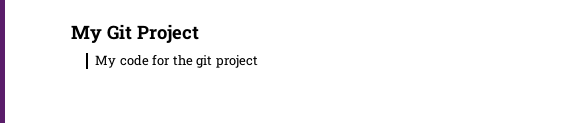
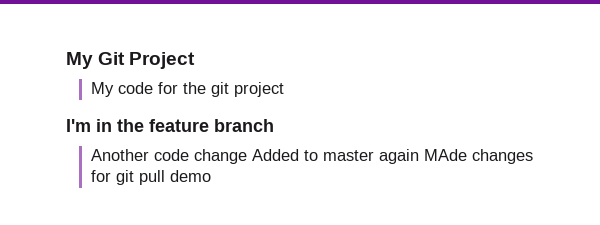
(258, 61) none -> [66,119,274,132] [90,149,533,164] [90,170,211,185] // I'm in the feature branch // Another code change Added to master again MAde changes for git pull demo

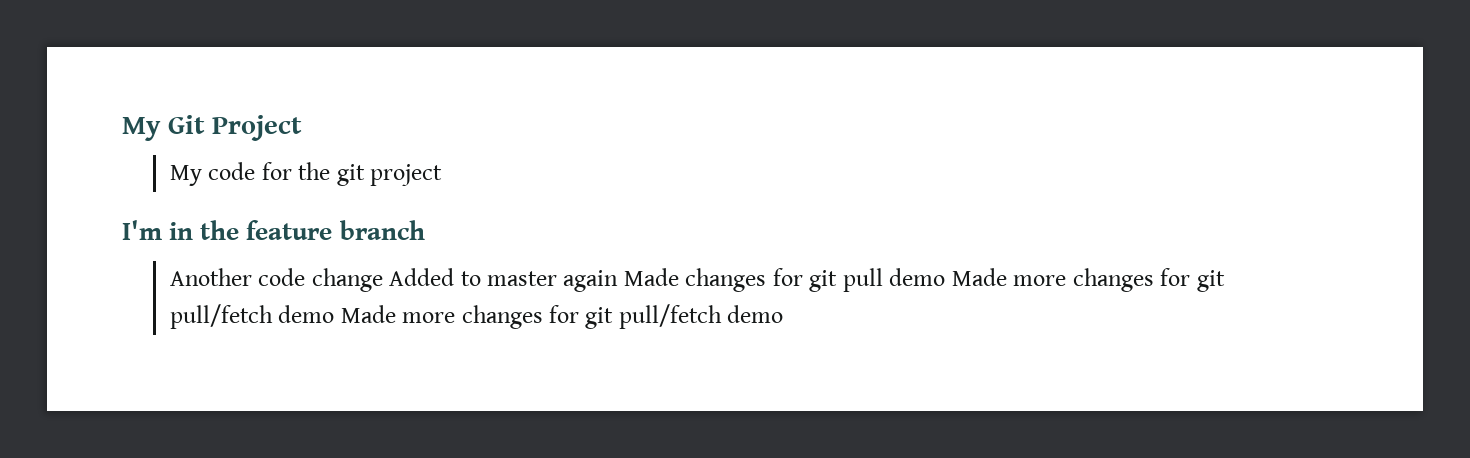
[423,149,467,161] MAde -> [623,268,679,286] Made
(211, 176) none -> [951,268,1225,292] [169,304,784,329] Made more changes for git pull/fetch demo Made more changes for git pull/fetch demo

